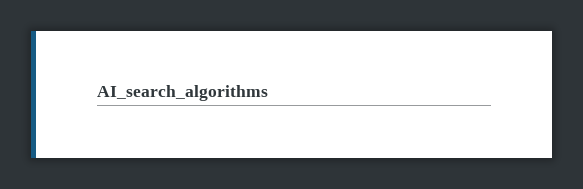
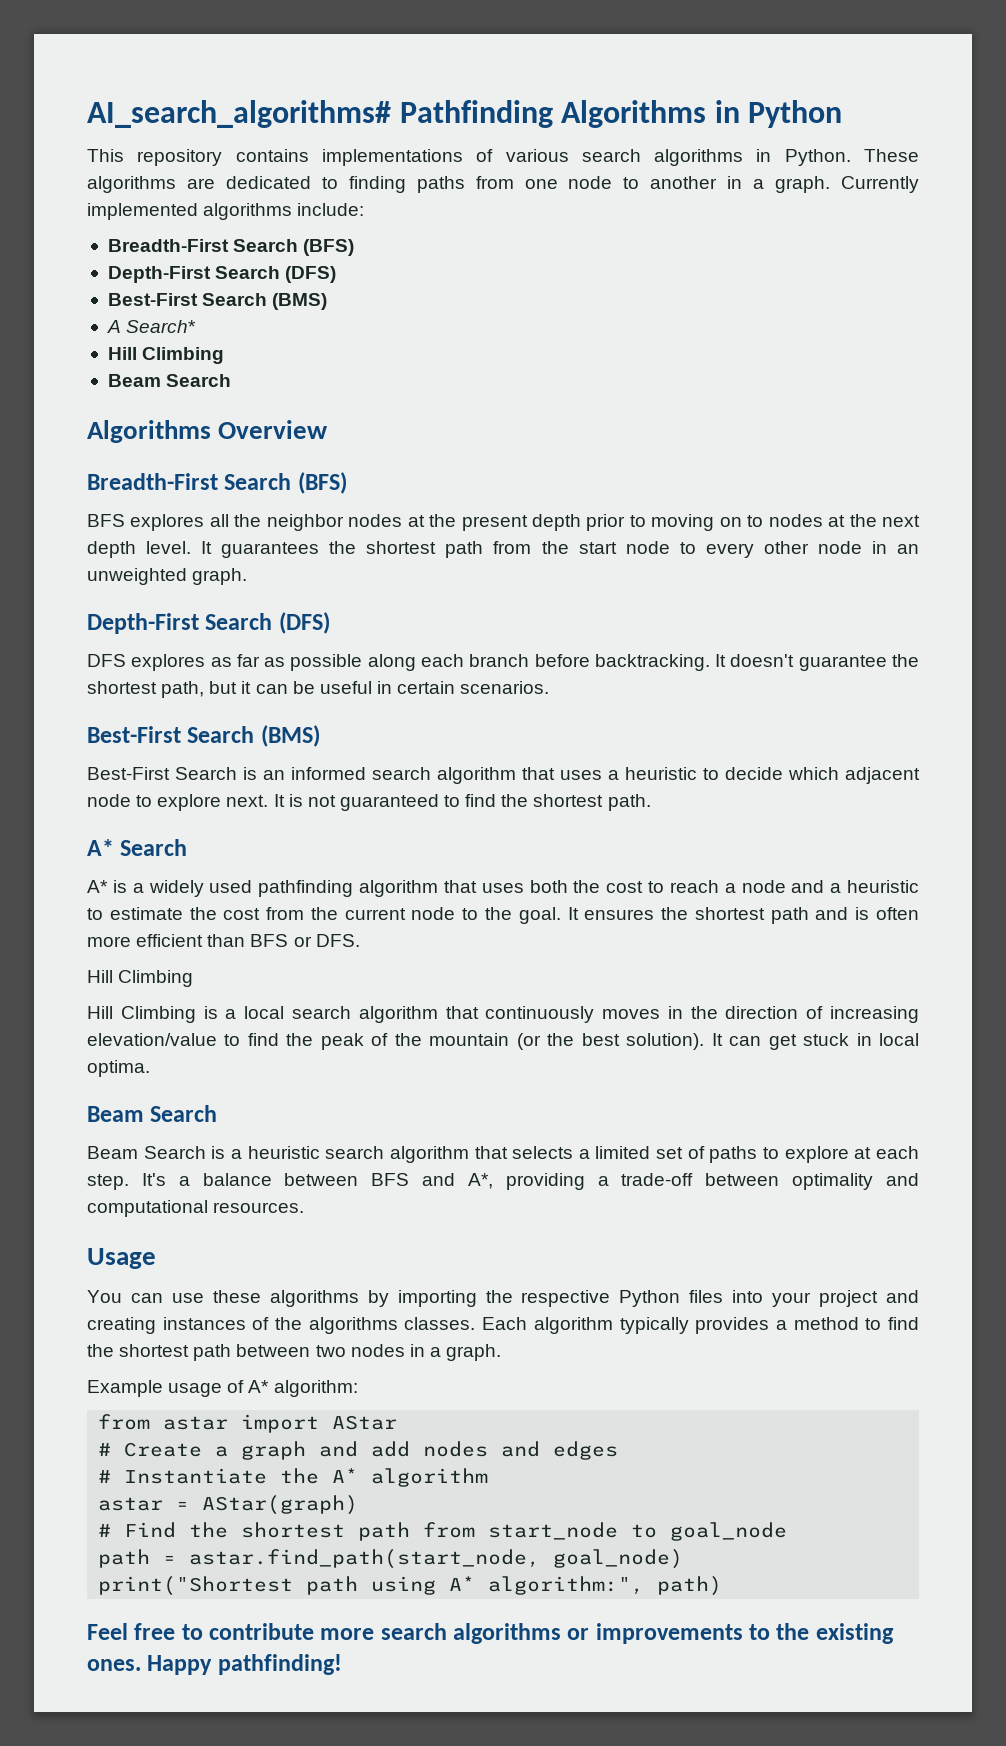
[97,85,268,101] AI_search_algorithms -> [87,100,843,128] [87,149,919,166] [87,176,920,193] [87,203,365,220] [107,239,355,256] [107,266,337,283] [107,293,328,310] [106,320,197,333] [107,347,225,364] [107,374,232,387] [87,420,329,443] [87,472,347,494] [87,514,921,531] [87,541,919,558] [87,568,248,585] [87,612,330,634] [87,654,920,671] [87,681,550,698] [87,725,320,747] [87,767,920,784] [87,794,651,811] [87,839,188,856] [87,880,920,897] [87,907,920,924] [87,934,360,947] [87,970,194,987] [87,1006,920,1023] [87,1033,920,1050] [87,1060,150,1077] [87,1105,218,1122] [87,1146,919,1163] [87,1173,919,1190] [87,1200,305,1217] [87,1248,156,1269] [87,1290,920,1307] [87,1317,920,1334] [87,1344,502,1361] [87,1380,358,1397] [98,1414,398,1433] [98,1441,619,1460] [98,1468,489,1487] [98,1495,359,1515] [98,1522,788,1541] [98,1549,684,1569] [98,1576,723,1596] [87,1623,894,1644] [87,1654,342,1675] AI_search_algorithms# Pathfinding Algorithms in Python // This repository contains implementations of various search algorithms in Python. These algorithms are dedicated to finding paths from one node to another in a graph. Currently implemented algorithms include: // Breadth-First Search (BFS) // Depth-First Search (DFS) // Best-First Search (BMS) // A Search* // Hill Climbing // Beam Search // Algorithms Overview // Breadth-First Search (BFS) // BFS explores all the neighbor nodes at the present depth prior to moving on to nodes at the next depth level. It guarantees the shortest path from the start node to every other node in an unweighted graph. // Depth-First Search (DFS) // DFS explores as far as possible along each branch before backtracking. It doesn't guarantee the shortest path, but it can be useful in certain scenarios. // Best-First Search (BMS) // Best-First Search is an informed search algorithm that uses a heuristic to decide which adjacent node to explore next. It is not guaranteed to find the shortest path. // A* Search // A* is a widely used pathfinding algorithm that uses both the cost to reach a node and a heuristic to estimate the cost from the current node to the goal. It ensures the shortest path and is often more efficient than BFS or DFS. // Hill Climbing // Hill Climbing is a local search algorithm that continuously moves in the direction of increasing elevation/value to find the peak of the mountain (or the best solution). It can get stuck in local optima. // Beam Search // Beam Search is a heuristic search algorithm that selects a limited set of paths to explore at each step. It's a balance between BFS and A*, providing a trade-off between optimality and computational resources. // Usage // You can use these algorithms by importing the respective Python files into your project and creating instances of the algorithms classes. Each algorithm typically provides a method to find the shortest path between two nodes in a graph. // Example usage of A* algorithm: // from astar import AStar // # Create a graph and add nodes and edges // # Instantiate the A* algorithm // astar = AStar(graph) // # Find the shortest path from start_node to goal_node // path = astar.find_path(start_node, goal_node) // print("Shortest path using A* algorithm:", path) // Feel free to contribute more search algorithms or improvements to the existing ones. Happy pathfinding!

